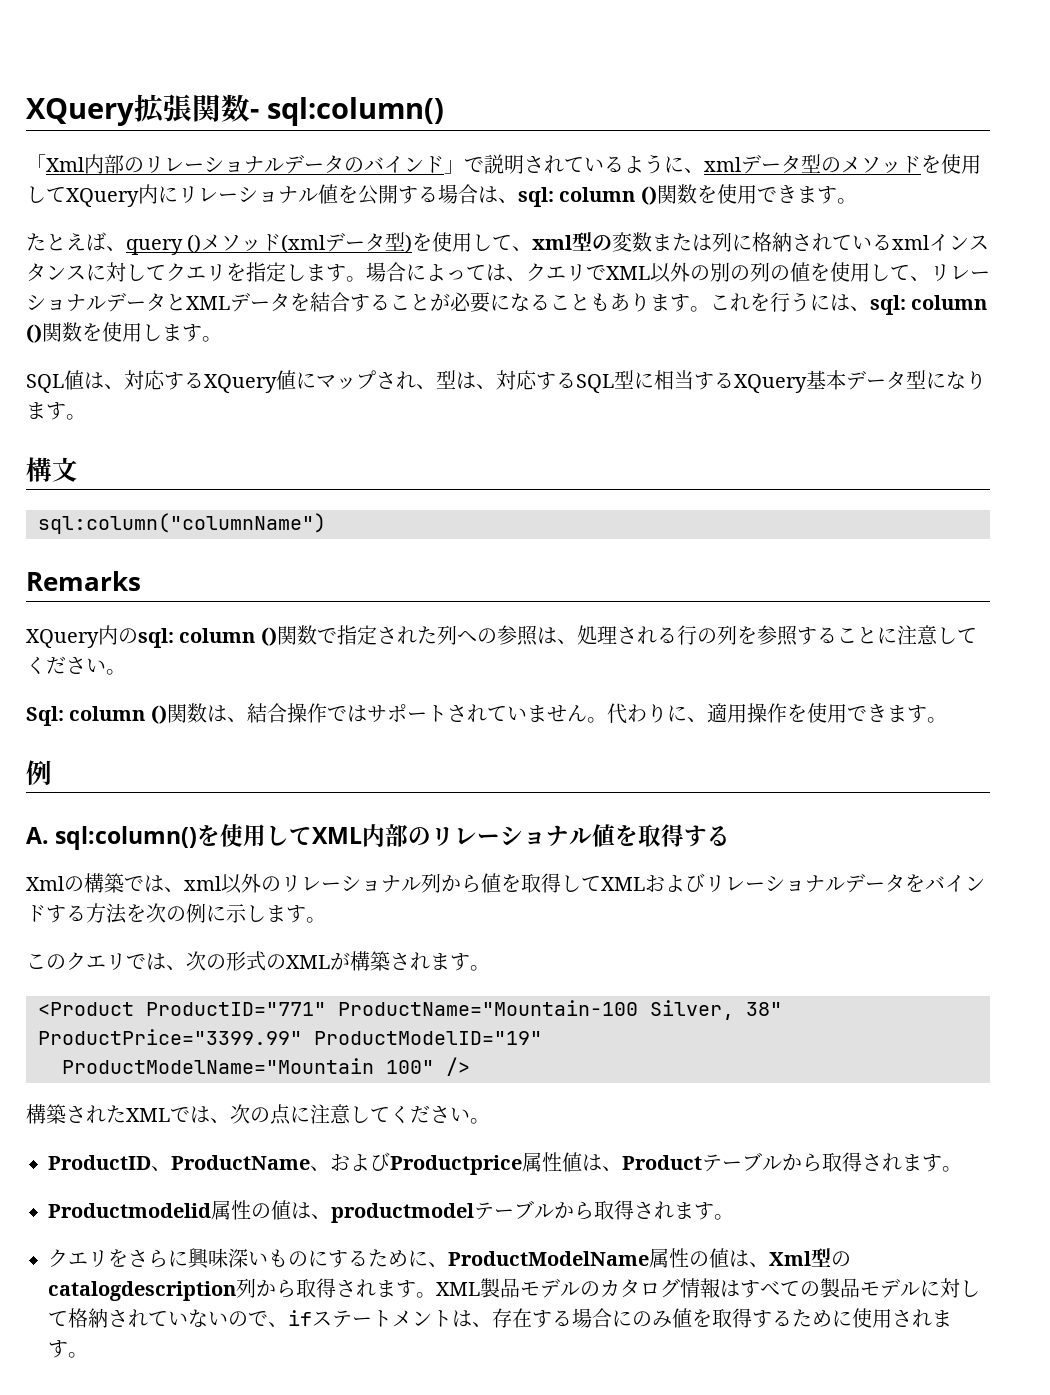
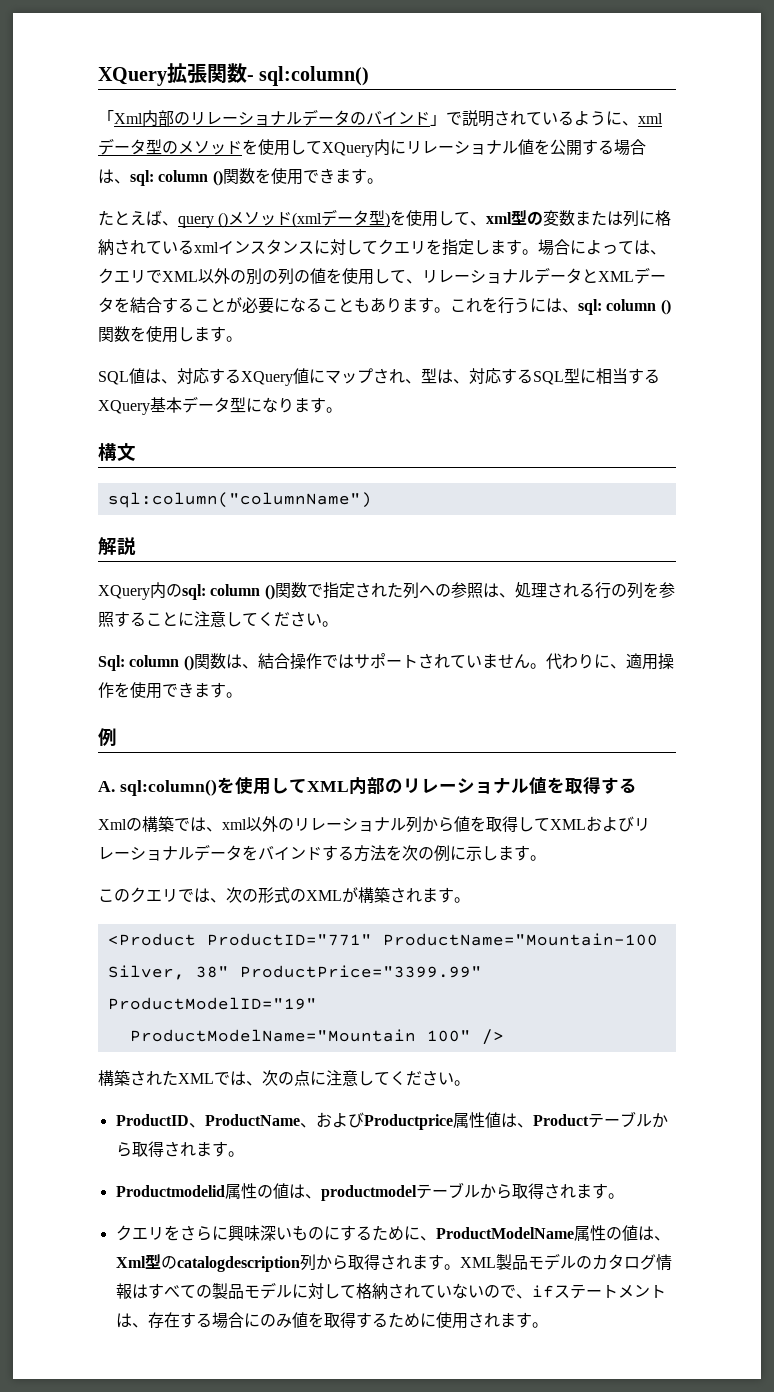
[26,571,141,591] Remarks -> [98,537,136,555] 解説

